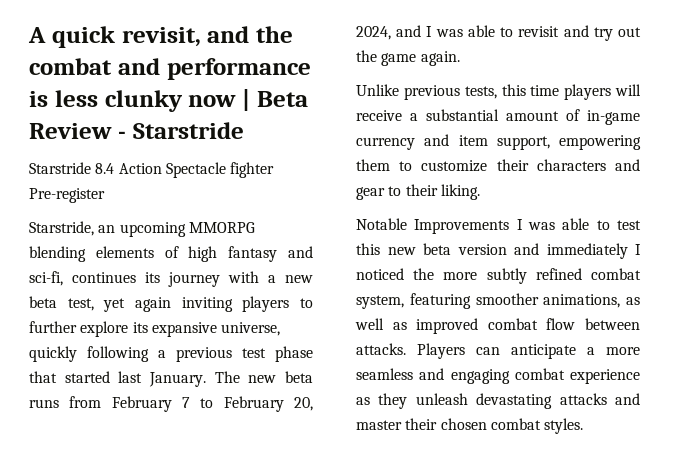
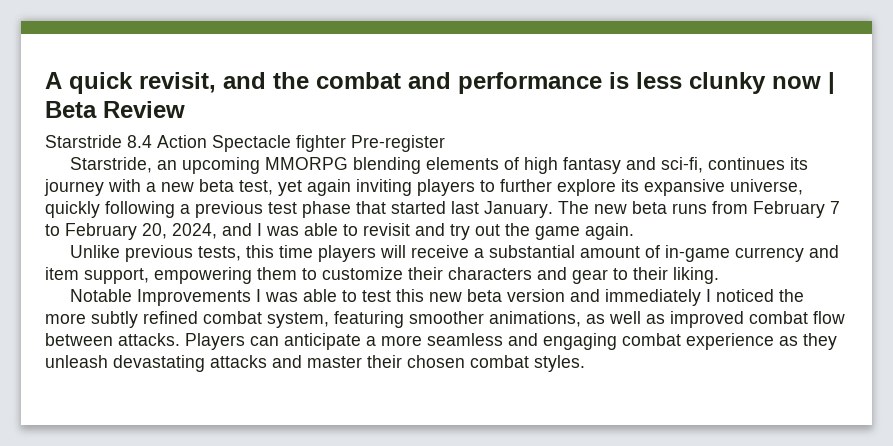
[117,122,244,139] - Starstride -> (185, 109) none

